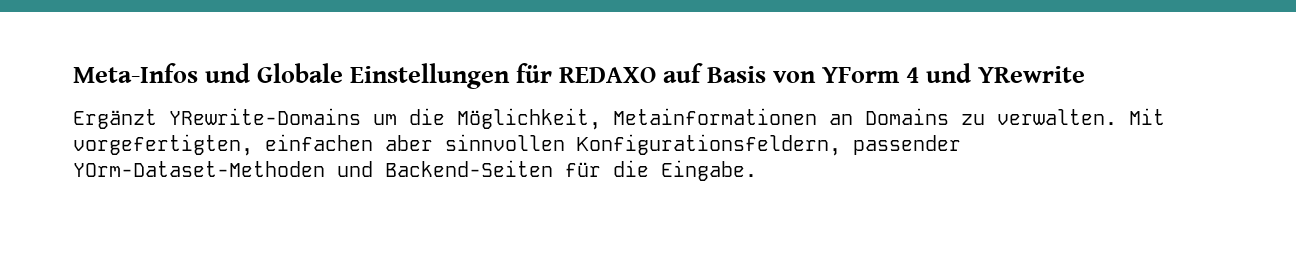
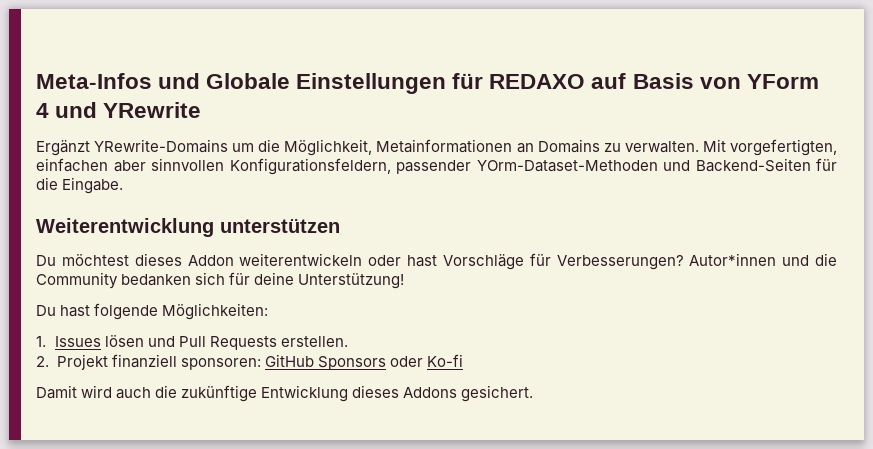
(757, 170) none -> [36,218,340,237] [36,253,838,270] [36,272,405,289] [36,303,269,320] [36,335,348,350] [36,354,463,370] [36,385,534,402] // Weiterentwicklung unterstützen // Du möchtest dieses Addon weiterentwickeln oder hast Vorschläge für Verbesserungen? Autor*innen und die Community bedanken sich für deine Unterstützung! // Du hast folgende Möglichkeiten: // 1. Issues lösen und Pull Requests erstellen. // 2. Projekt finanziell sponsoren: GitHub Sponsors oder Ko-fi // Damit wird auch die zukünftige Entwicklung dieses Addons gesichert.

